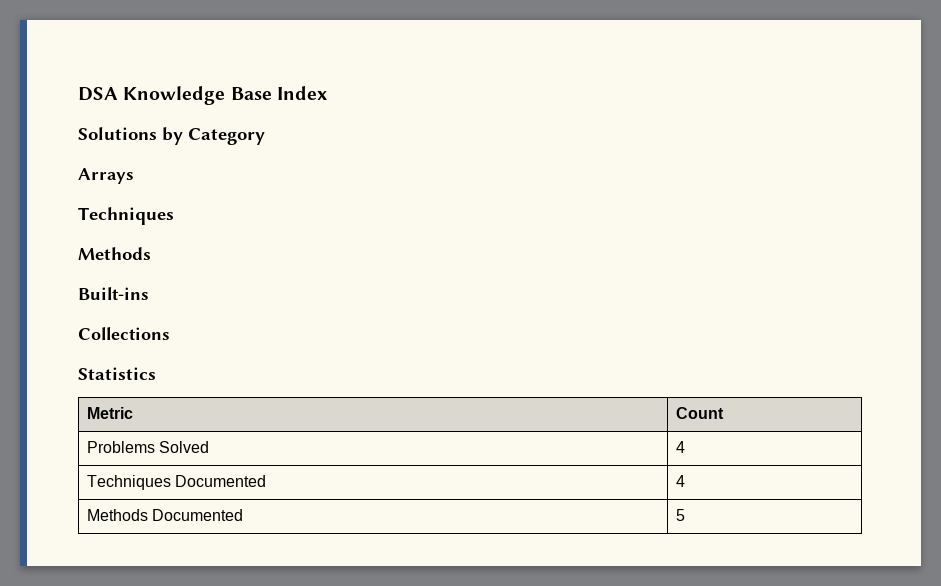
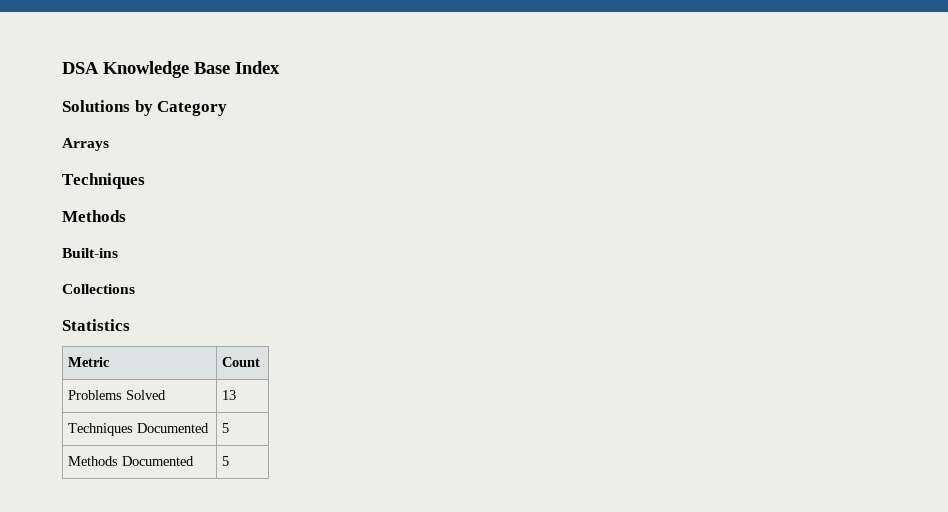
[675,441,685,453] 4 -> [222,390,237,400] 13
[675,475,685,487] 4 -> [222,423,230,433] 5

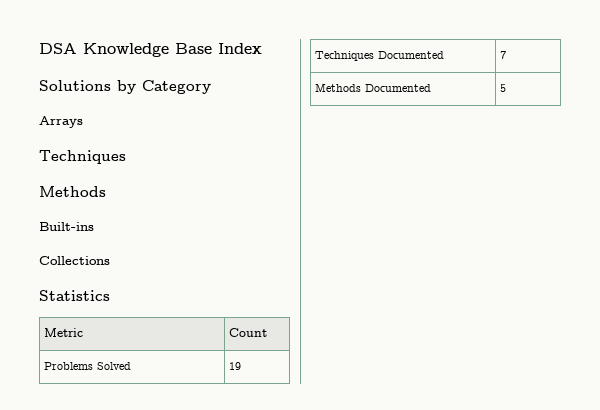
[222,390,237,400] 13 -> [229,362,242,370] 19
[222,423,230,433] 5 -> [500,51,507,59] 7

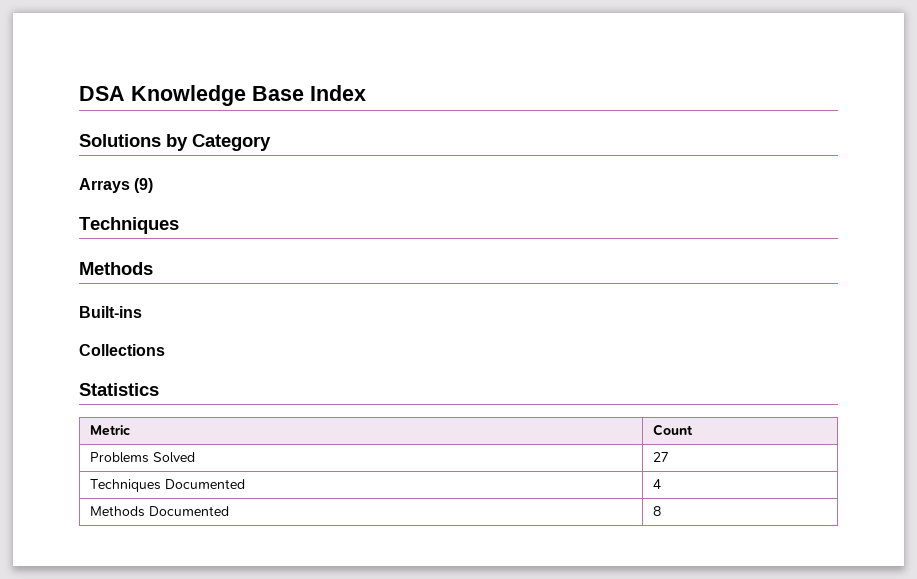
(83, 122) none -> [134,178,154,193] (9)
[229,362,242,370] 19 -> [652,452,669,462] 27
[500,51,507,59] 7 -> [652,479,661,489] 4
[500,84,507,92] 5 -> [652,506,661,516] 8

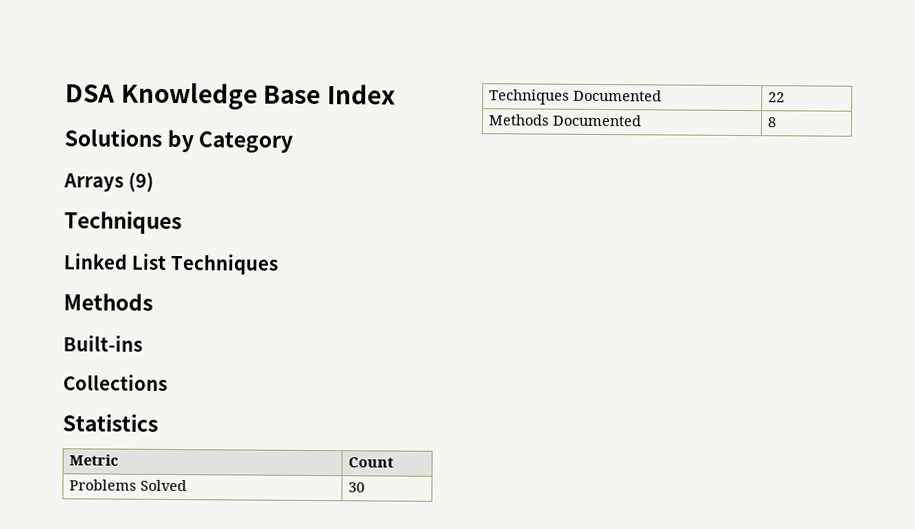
(179, 225) none -> [63,253,279,275] // Linked List Techniques
[652,452,669,462] 27 -> [347,482,365,493] 30
[652,479,661,489] 4 -> [767,92,785,103] 22

